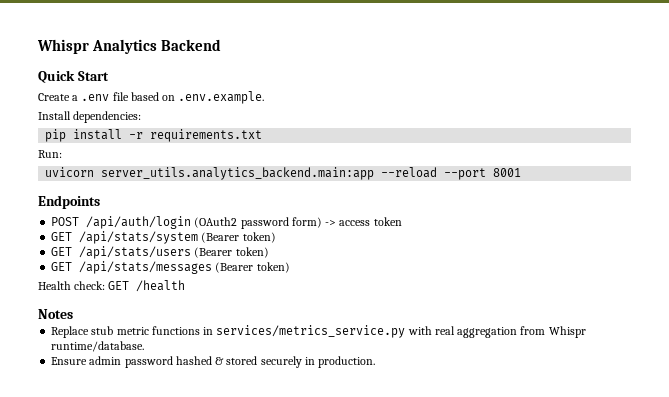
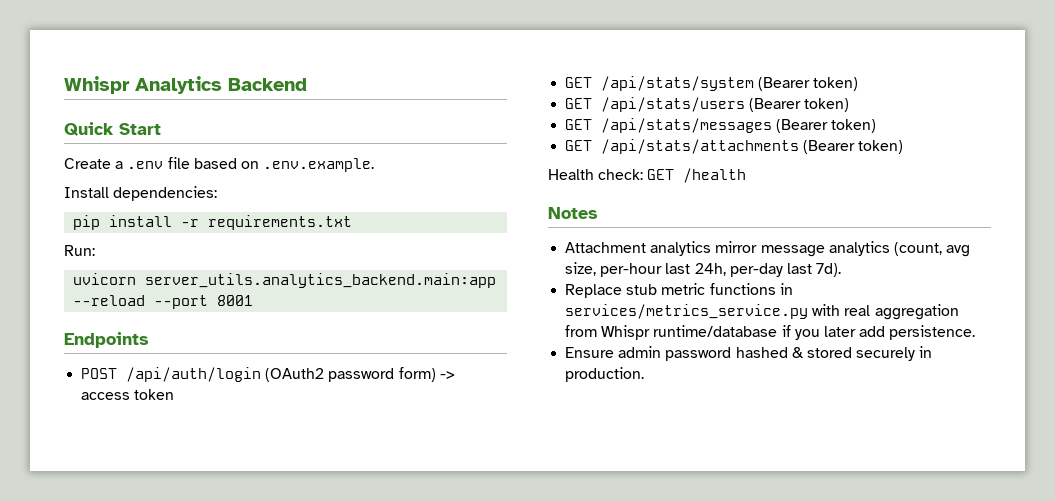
(290, 267) none -> [565,139,904,154] // GET /api/stats/attachments (Bearer token)
(73, 314) none -> [565,241,971,257] [565,262,842,277] // Attachment analytics mirror message analytics (count, avg size, per-hour last 24h, per-day last 7d).
[51,341,145,352] runtime/database. -> [653,325,976,340] runtime/database if you later add persistence.

